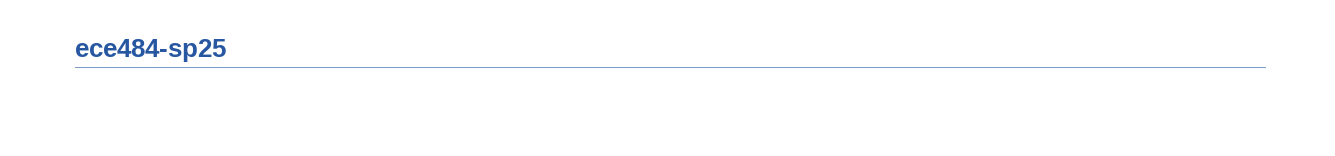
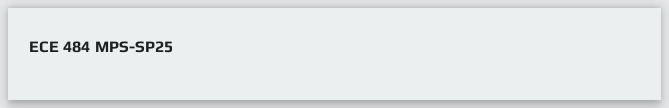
[75,39,226,62] ece484-sp25 -> [29,41,173,53] ECE 484 MPS-SP25

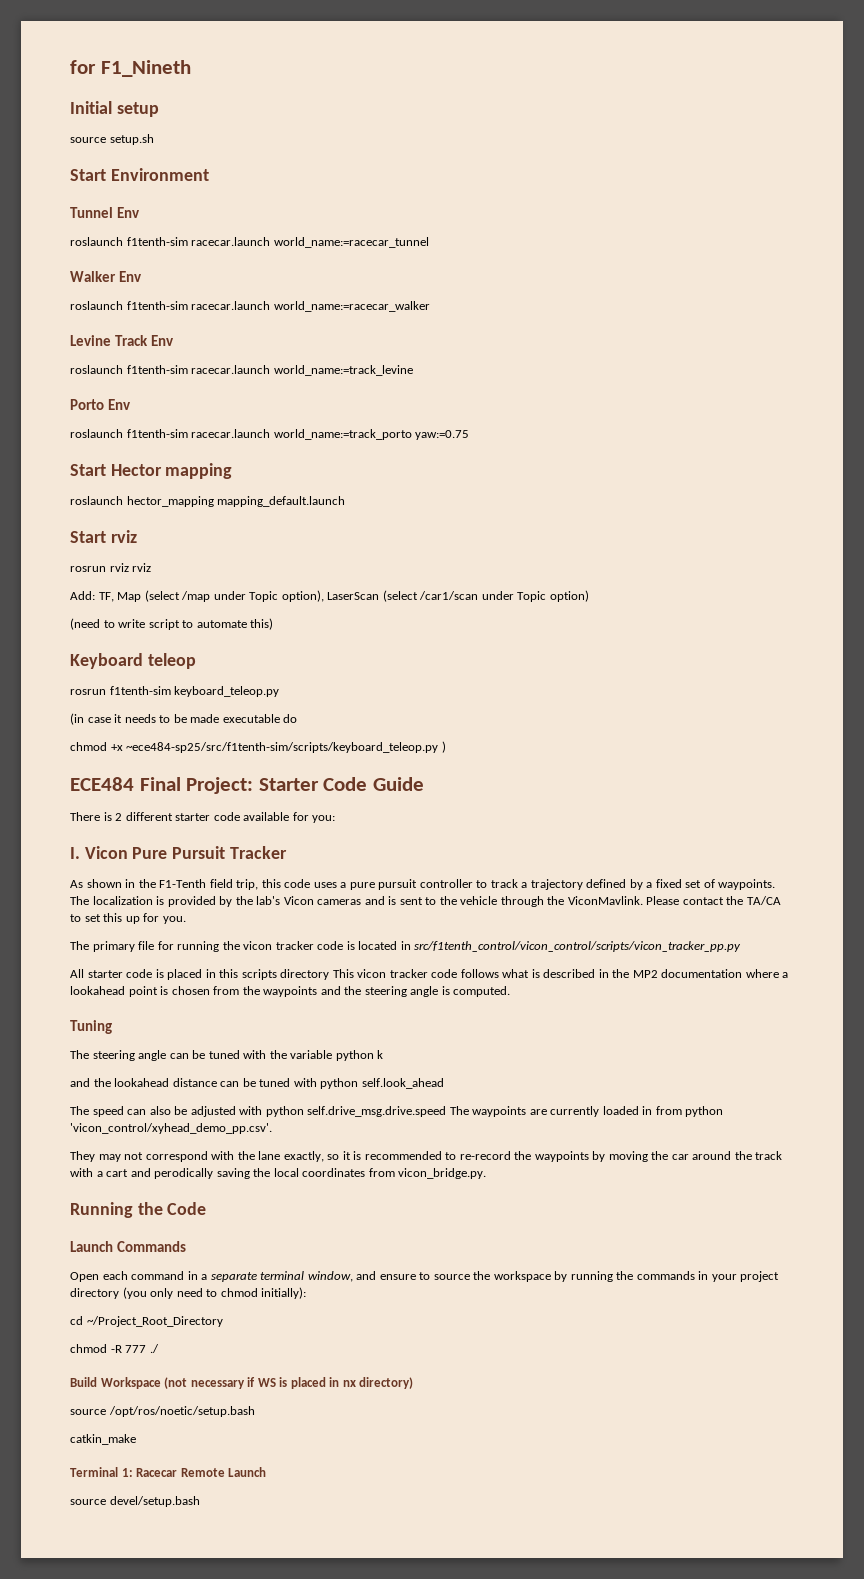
[29,41,173,53] ECE 484 MPS-SP25 -> [70,60,191,77] [70,101,159,117] [70,134,154,145] [70,168,209,181] [70,207,141,218] [70,237,429,248] [70,271,143,282] [70,301,430,312] [70,335,175,346] [70,365,413,376] [70,399,132,410] [70,429,470,440] [70,463,233,479] [70,496,346,507] [70,530,137,543] [70,563,152,572] [70,590,589,602] [70,618,274,630] [70,653,196,669] [70,686,280,697] [70,713,298,725] [70,741,446,753] [70,777,424,794] [70,812,336,823] [70,846,287,859] [70,879,776,890] [70,896,781,907] [70,913,186,924] [70,941,742,952] [70,969,789,980] [70,986,511,997] [70,1020,112,1034] [70,1050,384,1061] [70,1078,444,1089] [70,1106,724,1117] [70,1123,272,1134] [70,1151,783,1162] [70,1168,487,1179] [70,1202,207,1218] [70,1241,187,1252] [70,1271,780,1282] [70,1287,307,1299] [70,1316,223,1327] [70,1344,159,1353] [70,1377,414,1389] [70,1406,255,1417] [70,1434,136,1445] [70,1467,267,1477] [70,1496,200,1507] for F1_Nineth // Initial setup // source setup.sh // Start Environment // Tunnel Env // roslaunch f1tenth-sim racecar.launch world_name:=racecar_tunnel // Walker Env // roslaunch f1tenth-sim racecar.launch world_name:=racecar_walker // Levine Track Env // roslaunch f1tenth-sim racecar.launch world_name:=track_levine // Porto Env // roslaunch f1tenth-sim racecar.launch world_name:=track_porto yaw:=0.75 // Start Hector mapping // roslaunch hector_mapping mapping_default.launch // Start rviz // rosrun rviz rviz // Add: TF, Map (select /map under Topic option), LaserScan (select /car1/scan under Topic option) // (need to write script to automate this) // Keyboard teleop // rosrun f1tenth-sim keyboard_teleop.py // (in case it needs to be made executable do // chmod +x ~ece484-sp25/src/f1tenth-sim/scripts/keyboard_teleop.py ) // ECE484 Final Project: Starter Code Guide // There is 2 different starter code available for you: // I. Vicon Pure Pursuit Tracker // As shown in the F1-Tenth field trip, this code uses a pure pursuit controller to track a trajectory defined by a fixed set of waypoints. The localization is provided by the lab's Vicon cameras and is sent to the vehicle through the ViconMavlink. Please contact the TA/CA to set this up for you. // The primary file for running the vicon tracker code is located in src/f1tenth_control/vicon_control/scripts/vicon_tracker_pp.py // All starter code is placed in this scripts directory This vicon tracker code follows what is described in the MP2 documentation where a lookahead point is chosen from the waypoints and the steering angle is computed. // Tuning // The steering angle can be tuned with the variable python k // and the lookahead distance can be tuned with python self.look_ahead // The speed can also be adjusted with python self.drive_msg.drive.speed The waypoints are currently loaded in from python 'vicon_control/xyhead_demo_pp.csv'. // They may not correspond with the lane exactly, so it is recommended to re-record the waypoints by moving the car around the track with a cart and perodically saving the local coordinates from vicon_bridge.py. // Running the Code // Launch Commands // Open each command in a separate terminal window, and ensure to source the workspace by running the commands in your project directory (you only need to chmod initially): // cd ~/Project_Root_Directory // chmod -R 777 ./ // Build Workspace (not necessary if WS is placed in nx directory) // source /opt/ros/noetic/setup.bash // catkin_make // Terminal 1: Racecar Remote Launch // source devel/setup.bash

